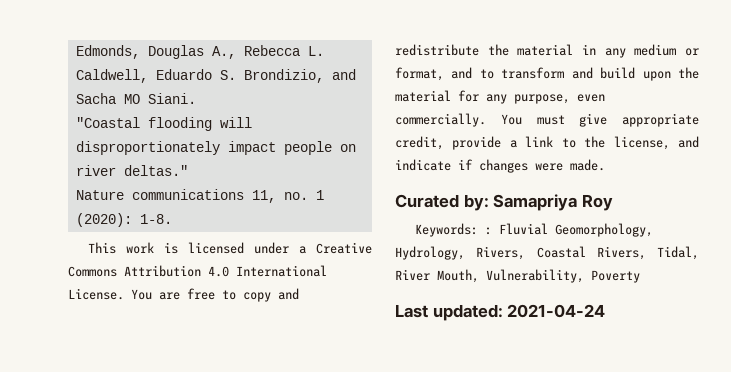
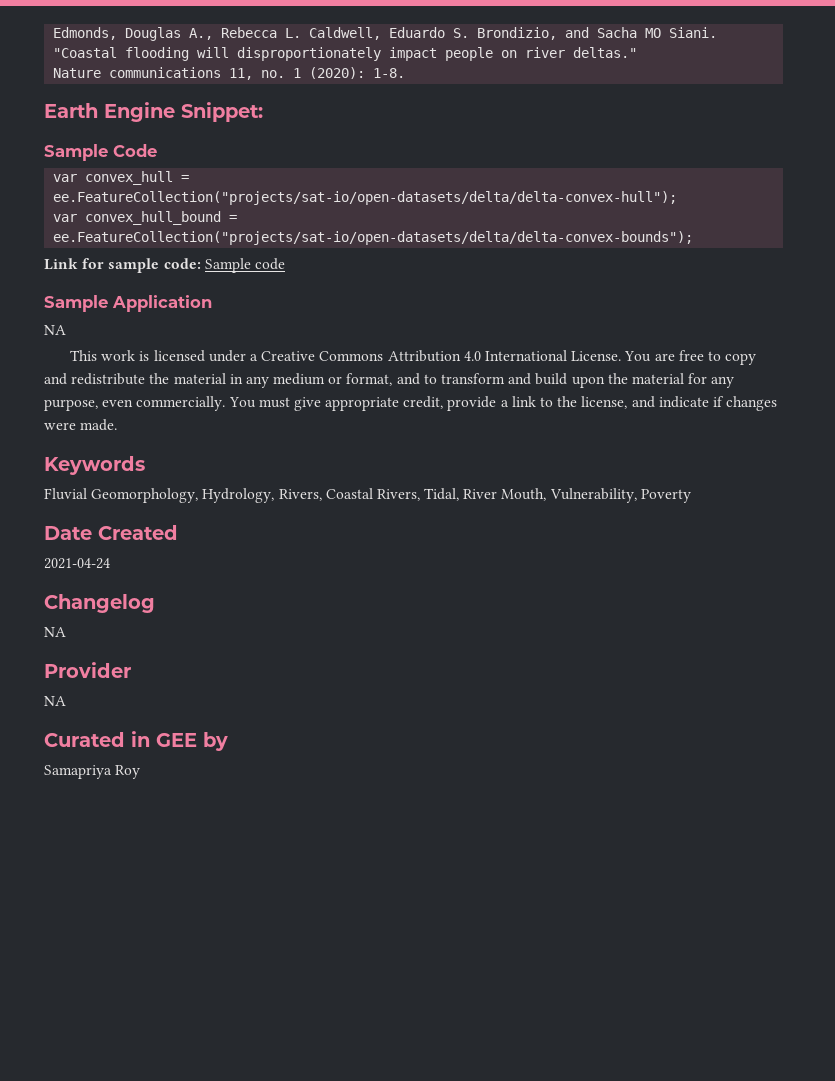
(172, 219) none -> [44,102,263,122] [44,144,157,161] [53,171,190,185] [53,191,678,205] [53,211,238,225] [53,231,694,245] [44,258,285,273] [44,295,212,312] [44,325,66,335] // Earth Engine Snippet: // Sample Code // var convex_hull = ee.FeatureCollection("projects/sat-io/open-datasets/delta/delta-convex-hull"); // var convex_hull_bound = ee.FeatureCollection("projects/sat-io/open-datasets/delta/delta-convex-bounds"); // Link for sample code: Sample code // Sample Application // NA
[395,194,613,211] [414,223,492,237] Curated by: Samapriya Roy // Keywords: : -> [44,456,145,475] Keywords //
[395,304,503,321] Last updated: -> [44,525,178,540] Date Created //
(606, 311) none -> [44,594,155,613] [44,627,66,637] [44,662,131,678] [44,696,66,706] [44,731,228,751] [44,765,141,779] // Changelog // NA // Provider // NA // Curated in GEE by // Samapriya Roy

